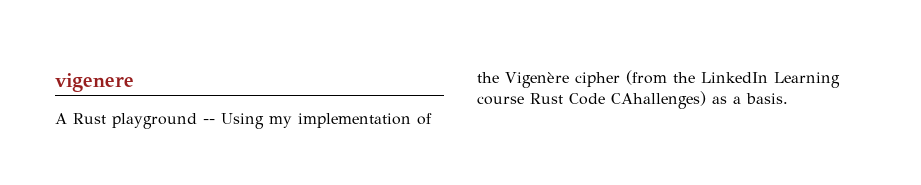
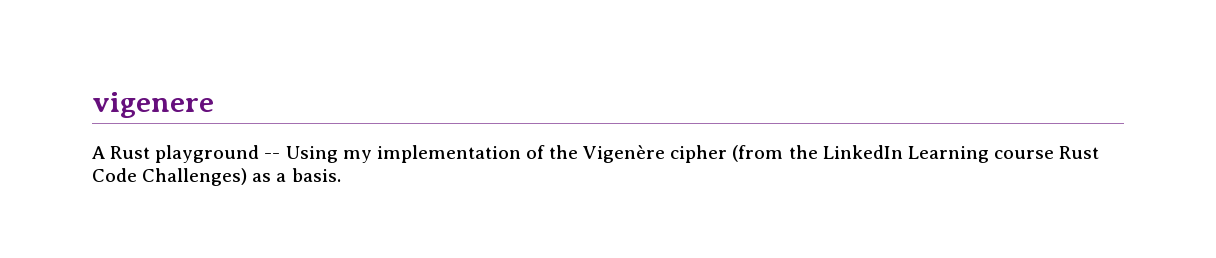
[611,91,706,109] CAhallenges) -> [142,168,248,186] Challenges)

